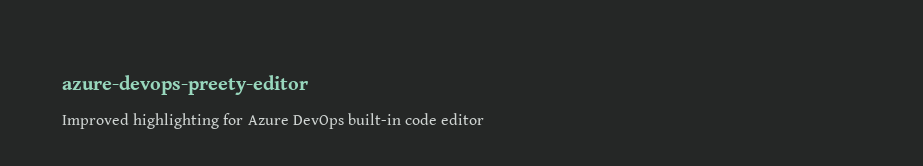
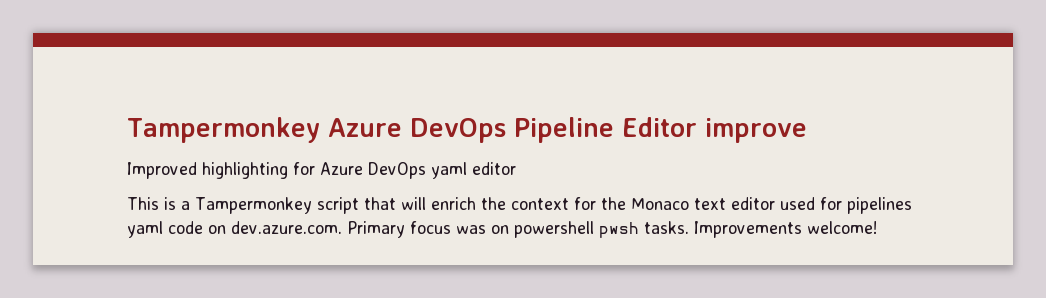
[62,75,308,95] azure-devops-preety-editor -> [127,117,807,143] Tampermonkey Azure DevOps Pipeline Editor improve
[347,113,485,125] built-in code editor -> [431,162,516,179] [127,197,912,214] [127,221,877,238] yaml editor // This is a Tampermonkey script that will enrich the context for the Monaco text editor used for pipelines yaml code on dev.azure.com. Primary focus was on powershell pwsh tasks. Improvements welcome!

